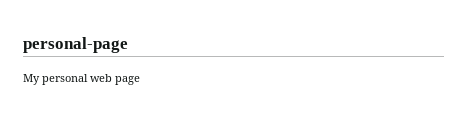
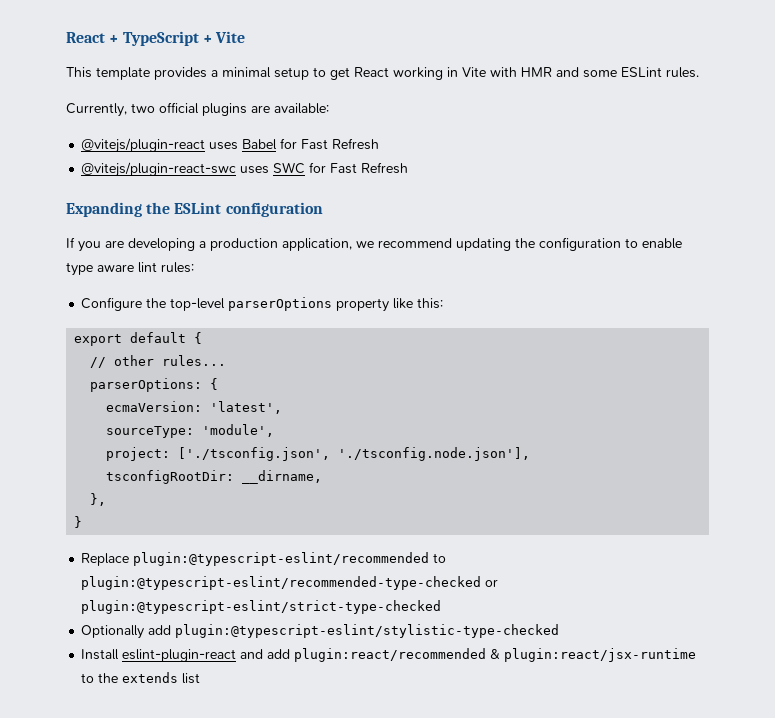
[23,37,128,53] [23,74,140,85] personal-page // My personal web page -> [66,31,246,46] [66,67,699,80] [66,102,329,117] [81,138,380,153] [81,162,409,177] [66,202,323,217] [66,237,682,252] [66,262,194,276] [81,297,444,312] [74,332,203,346] [90,355,227,368] [90,378,219,392] [106,401,283,414] [106,424,275,438] [106,447,531,461] [106,470,323,484] [90,493,107,506] [74,516,83,528] [81,552,447,566] [81,576,499,590] [81,600,442,614] [81,624,560,639] [81,648,697,662] [81,672,201,684] React + TypeScript + Vite // This template provides a minimal setup to get React working in Vite with HMR and some ESLint rules. // Currently, two official plugins are available: // @vitejs/plugin-react uses Babel for Fast Refresh // @vitejs/plugin-react-swc uses SWC for Fast Refresh // Expanding the ESLint configuration // If you are developing a production application, we recommend updating the configuration to enable type aware lint rules: // Configure the top-level parserOptions property like this: // export default { // // other rules... // parserOptions: { // ecmaVersion: 'latest', // sourceType: 'module', // project: ['./tsconfig.json', './tsconfig.node.json'], // tsconfigRootDir: __dirname, // }, // } // Replace plugin:@typescript-eslint/recommended to plugin:@typescript-eslint/recommended-type-checked or plugin:@typescript-eslint/strict-type-checked // Optionally add plugin:@typescript-eslint/stylistic-type-checked // Install eslint-plugin-react and add plugin:react/recommended & plugin:react/jsx-runtime to the extends list

